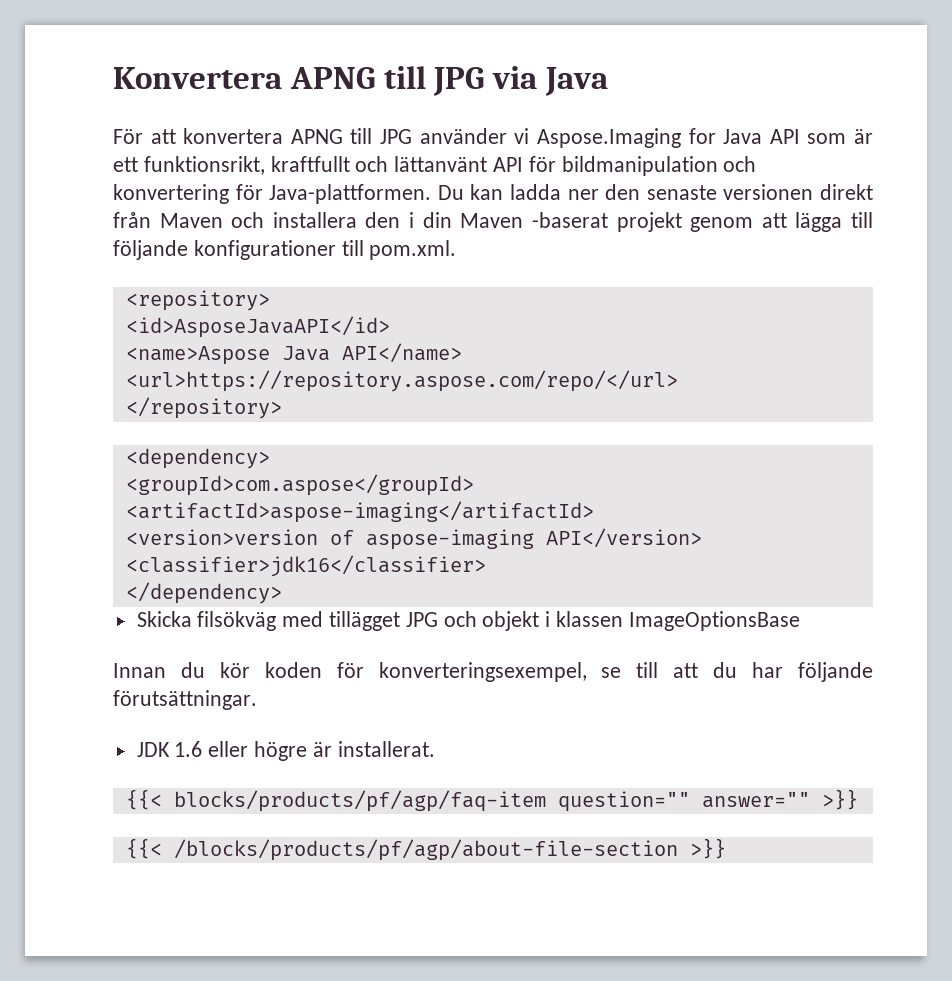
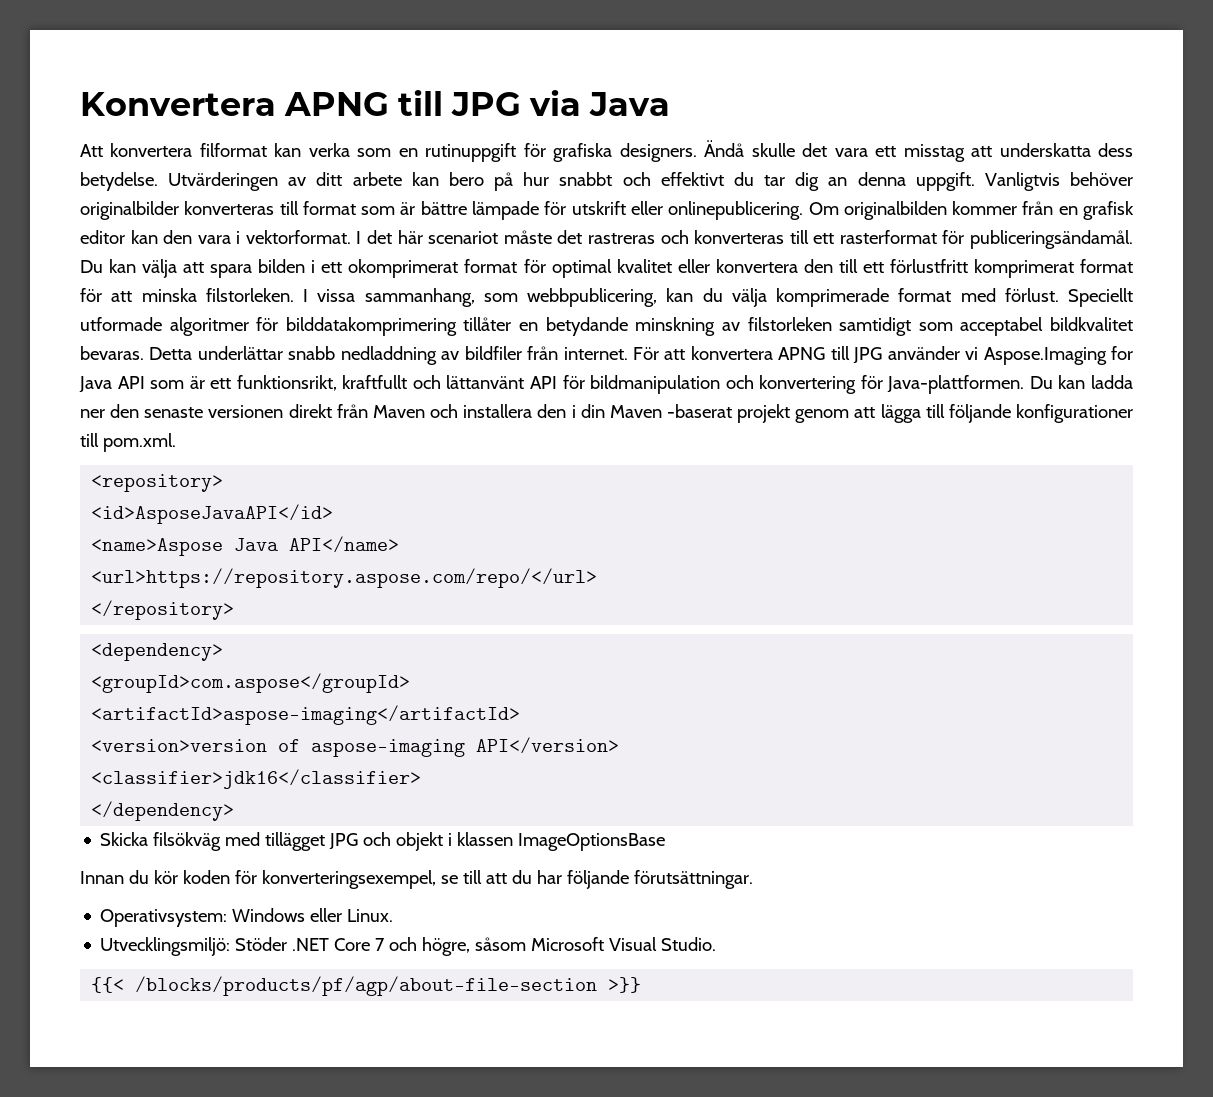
(608, 81) none -> [80,140,1134,162] [80,172,1133,191] [80,201,1134,220] [80,230,1133,249] [80,259,1133,278] [80,288,1133,307] [80,317,1133,336] [80,346,628,365] Att konvertera filformat kan verka som en rutinuppgift för grafiska designers. Ändå skulle det vara ett misstag att underskatta dess betydelse. Utvärderingen av ditt arbete kan bero på hur snabbt och effektivt du tar dig an denna uppgift. Vanligtvis behöver originalbilder konverteras till format som är bättre lämpade för utskrift eller onlinepublicering. Om originalbilden kommer från en grafisk editor kan den vara i vektorformat. I det här scenariot måste det rastreras och konverteras till ett rasterformat för publiceringsändamål. Du kan välja att spara bilden i ett okomprimerat format för optimal kvalitet eller konvertera den till ett förlustfritt komprimerat format för att minska filstorleken. I vissa sammanhang, som webbpublicering, kan du välja komprimerade format med förlust. Speciellt utformade algoritmer för bilddatakomprimering tillåter en betydande minskning av filstorleken samtidigt som acceptabel bildkvalitet bevaras. Detta underlättar snabb nedladdning av bildfiler från internet.
[136,741,435,761] [125,789,858,812] JDK 1.6 eller högre är installerat. // {{< blocks/products/pf/agp/faq-item question="" answer="" >}} -> [100,908,394,927] [100,937,717,956] Operativsystem: Windows eller Linux. // Utvecklingsmiljö: Stöder .NET Core 7 och högre, såsom Microsoft Visual Studio.

